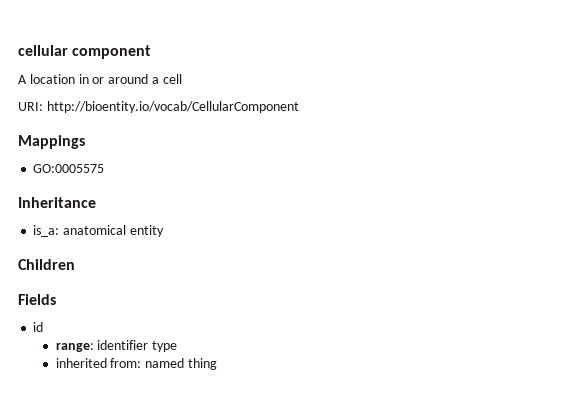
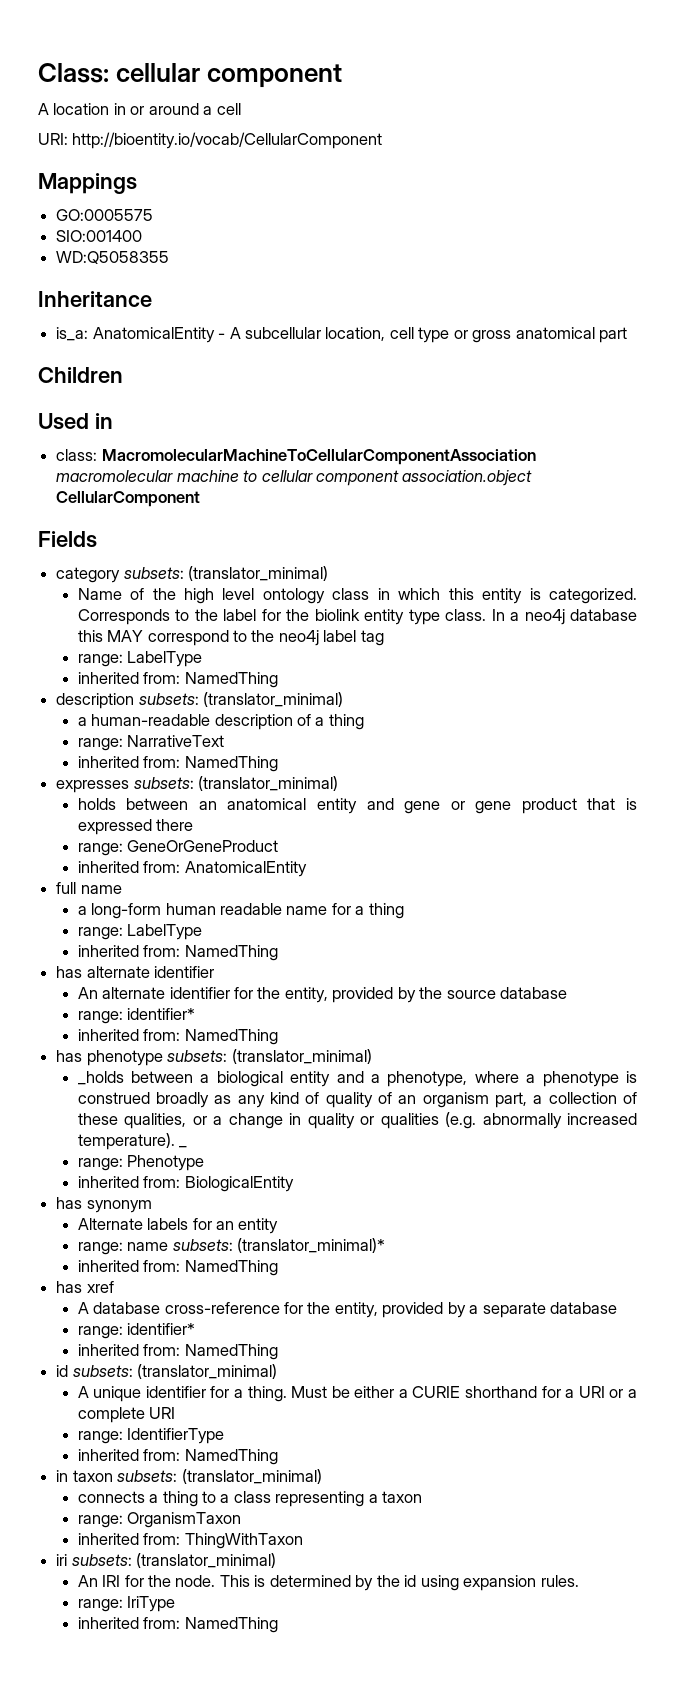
(18, 50) none -> [38,63,109,83] Class:
(105, 168) none -> [56,230,143,242] [56,251,170,264] // SIO:001400 // WD:Q5058355
[63,225,164,237] [18,259,75,270] [18,294,56,305] [33,322,44,332] [55,340,178,352] [55,358,217,370] anatomical entity // Children // Fields // id // range: identifier type // inherited from: named thing -> [92,327,628,343] [38,367,123,383] [38,413,113,430] [56,449,536,465] [56,470,533,486] [56,491,201,507] [38,531,97,548] [56,566,329,583] [77,588,637,604] [77,609,638,625] [77,630,384,646] [77,651,203,667] [77,672,278,688] [56,692,344,709] [77,714,364,730] [77,735,225,751] [77,756,278,772] [56,776,339,793] [77,798,637,814] [77,819,194,835] [77,840,279,856] [77,861,307,877] [56,882,122,894] [77,903,404,919] [77,924,203,940] [77,945,278,961] [56,966,215,978] [77,987,568,1003] [77,1008,196,1024] [77,1029,278,1045] [56,1049,372,1066] [77,1071,637,1087] [77,1092,637,1108] [77,1112,637,1129] [77,1133,188,1150] [77,1155,205,1171] [77,1176,294,1192] [56,1197,152,1213] [77,1218,279,1234] [77,1238,386,1255] [77,1260,278,1276] [56,1281,114,1293] [77,1302,618,1318] [77,1323,196,1339] [77,1344,278,1360] [56,1364,278,1379] [77,1386,637,1402] [77,1407,176,1423] [77,1428,225,1444] [77,1449,278,1465] [56,1469,322,1484] [77,1491,423,1507] [77,1512,242,1528] [77,1533,303,1549] [56,1553,277,1568] [77,1575,579,1591] [77,1596,176,1612] [77,1617,278,1633] AnatomicalEntity - A subcellular location, cell type or gross anatomical part // Children // Used in // class: MacromolecularMachineToCellularComponentAssociation macromolecular machine to cellular component association.object CellularComponent // Fields // category subsets: (translator_minimal) // Name of the high level ontology class in which this entity is categorized. Corresponds to the label for the biolink entity type class. In a neo4j database this MAY correspond to the neo4j label tag // range: LabelType // inherited from: NamedThing // description subsets: (translator_minimal) // a human-readable description of a thing // range: NarrativeText // inherited from: NamedThing // expresses subsets: (translator_minimal) // holds between an anatomical entity and gene or gene product that is expressed there // range: GeneOrGeneProduct // inherited from: AnatomicalEntity // full name // a long-form human readable name for a thing // range: LabelType // inherited from: NamedThing // has alternate identifier // An alternate identifier for the entity, provided by the source database // range: identifier* // inherited from: NamedThing // has phenotype subsets: (translator_minimal) // _holds between a biological entity and a phenotype, where a phenotype is construed broadly as any kind of quality of an organism part, a collection of these qualities, or a change in quality or qualities (e.g. abnormally increased temperature). _ // range: Phenotype // inherited from: BiologicalEntity // has synonym // Alternate labels for an entity // range: name subsets: (translator_minimal)* // inherited from: NamedThing // has xref // A database cross-reference for the entity, provided by a separate database // range: identifier* // inherited from: NamedThing // id subsets: (translator_minimal) // A unique identifier for a thing. Must be either a CURIE shorthand for a URI or a complete URI // range: IdentifierType // inherited from: NamedThing // in taxon subsets: (translator_minimal) // connects a thing to a class representing a taxon // range: OrganismTaxon // inherited from: ThingWithTaxon // iri subsets: (translator_minimal) // An IRI for the node. This is determined by the id using expansion rules. // range: IriType // inherited from: NamedThing

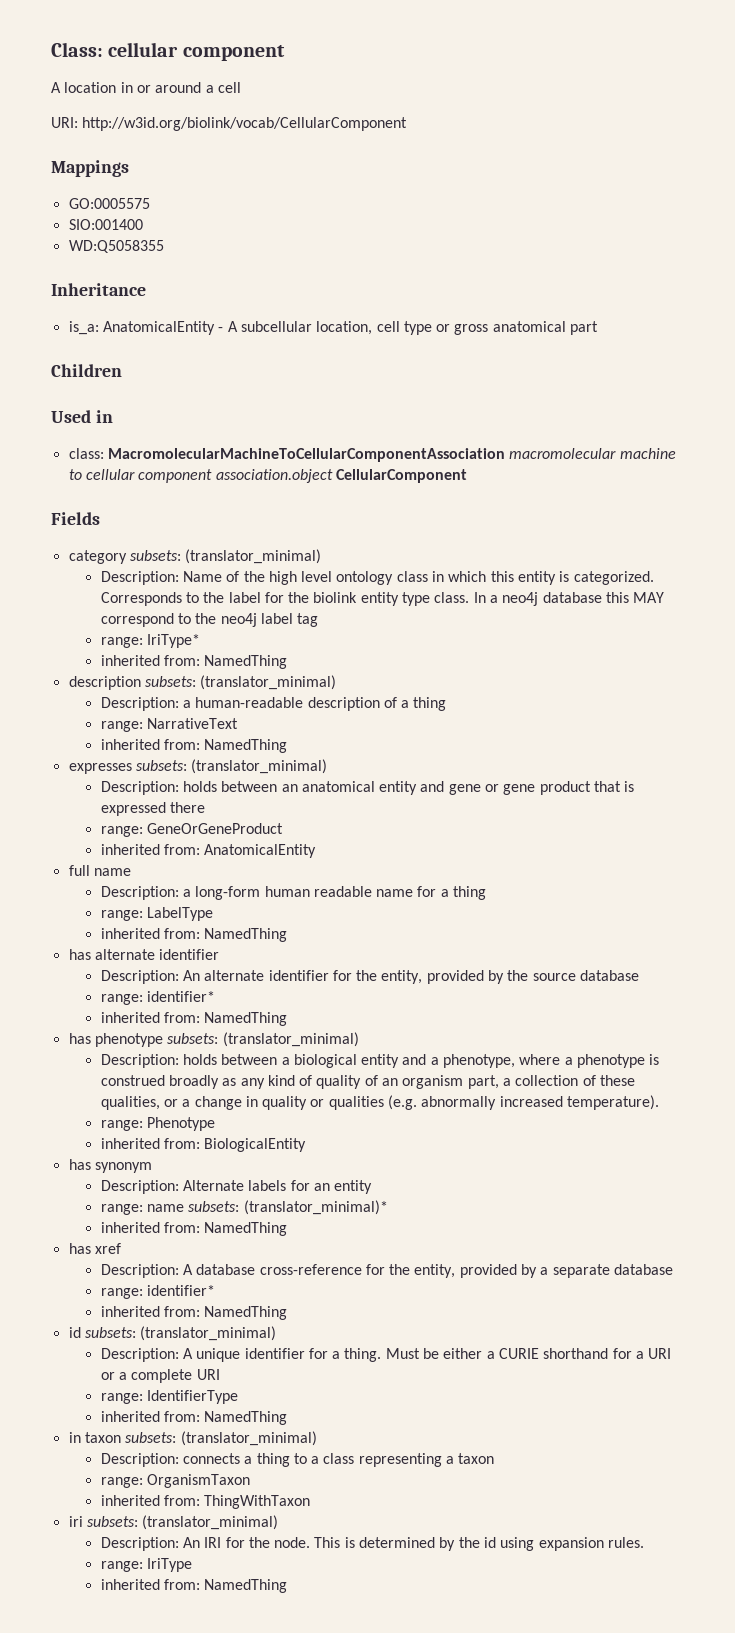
[72,132,383,149] http://bioentity.io/vocab/CellularComponent -> [82,117,408,131] http://w3id.org/biolink/vocab/CellularComponent
(329, 573) none -> [100,571,179,585] Description:
[127,651,203,667] LabelType -> [146,634,200,648] IriType*
(344, 699) none -> [100,697,179,711] Description:
(339, 783) none -> [100,781,179,795] Description:
(122, 889) none -> [100,886,179,900] Description:
(215, 972) none -> [100,970,179,984] Description:
[77,1071,124,1085] _holds -> [100,1054,217,1068] Description: holds
[179,1146,188,1148] _ -> (660, 1102) none
(152, 1206) none -> [100,1180,179,1194] Description:
(114, 1287) none -> [100,1264,179,1278] Description:
(278, 1371) none -> [100,1348,179,1362] Description:
(322, 1476) none -> [100,1453,179,1467] Description:
(277, 1560) none -> [100,1537,179,1551] Description:

